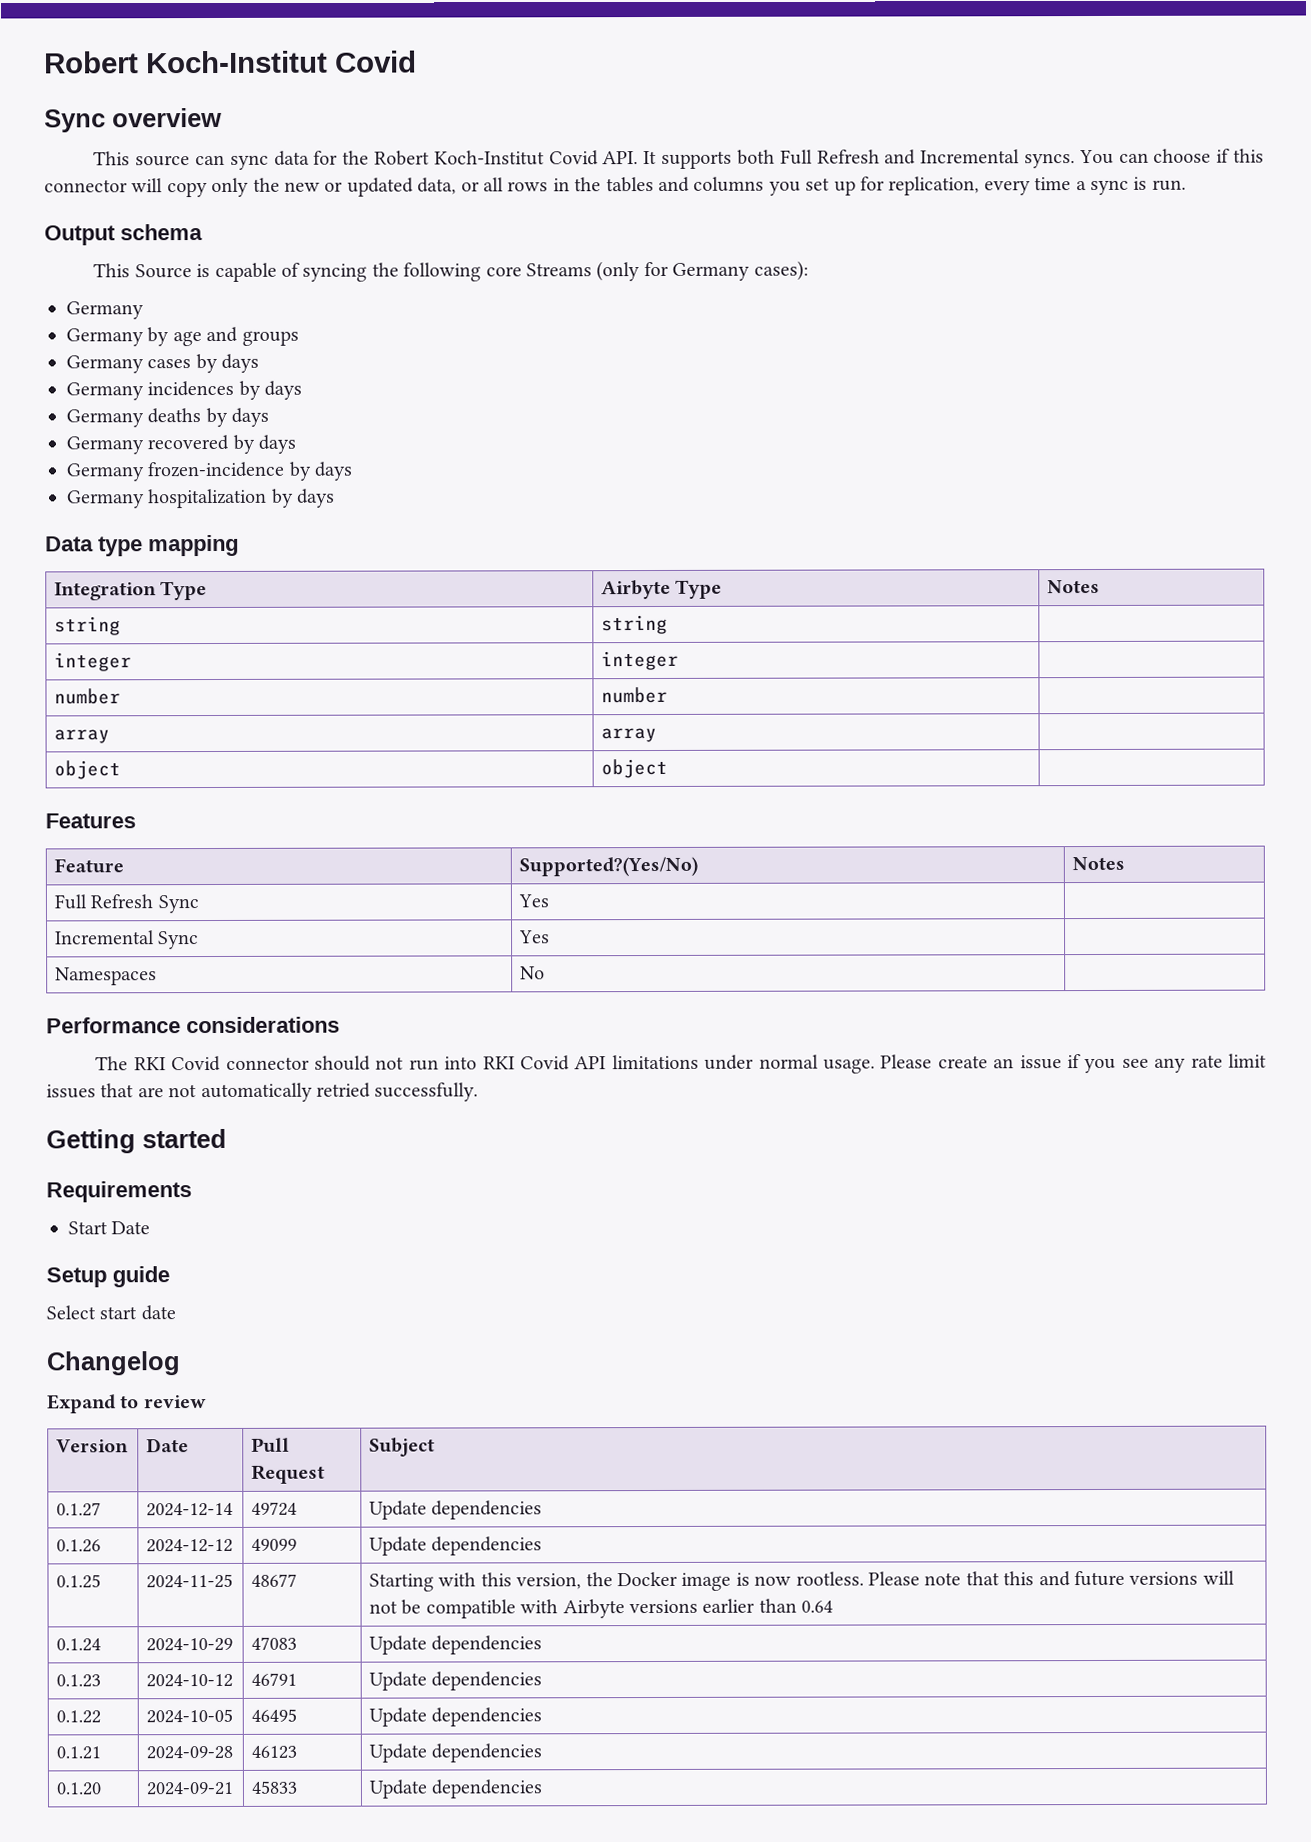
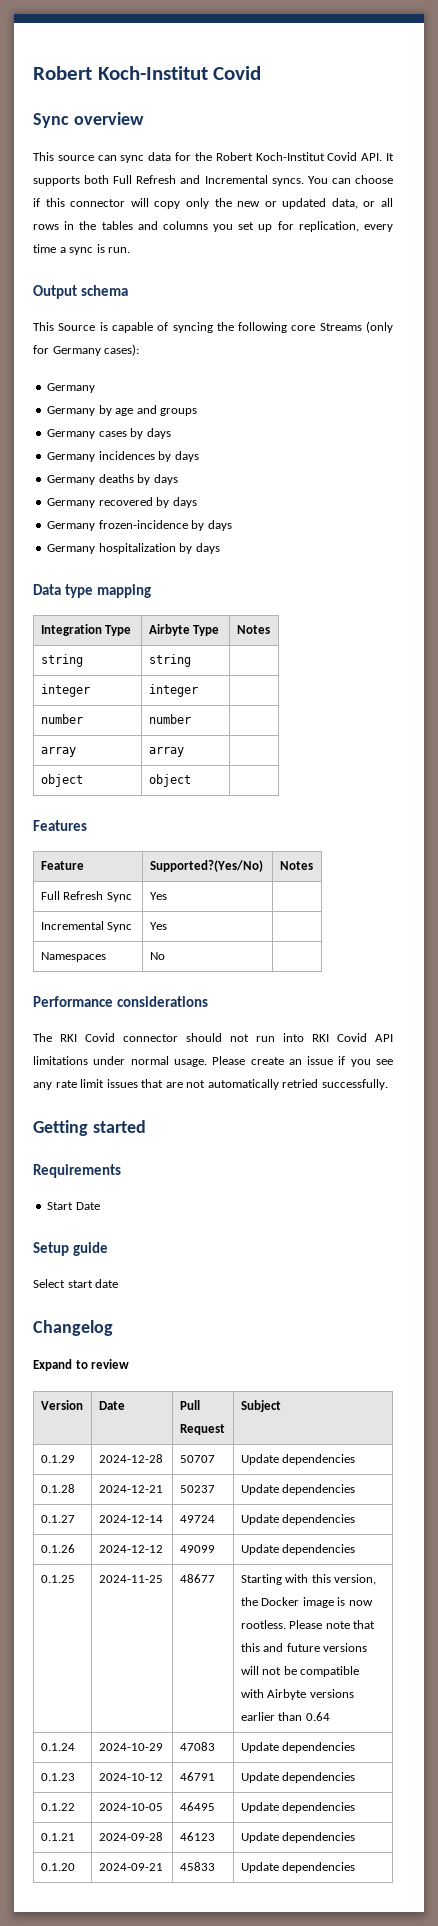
(436, 1447) none -> [40,1455,75,1463] [98,1454,163,1463] [179,1455,215,1463] [240,1454,356,1465] [40,1484,75,1493] [98,1485,163,1493] [179,1485,215,1493] [240,1484,356,1495] // 0.1.29 | 2024-12-28 | 50707 | Update dependencies // 0.1.28 | 2024-12-21 | 50237 | Update dependencies

